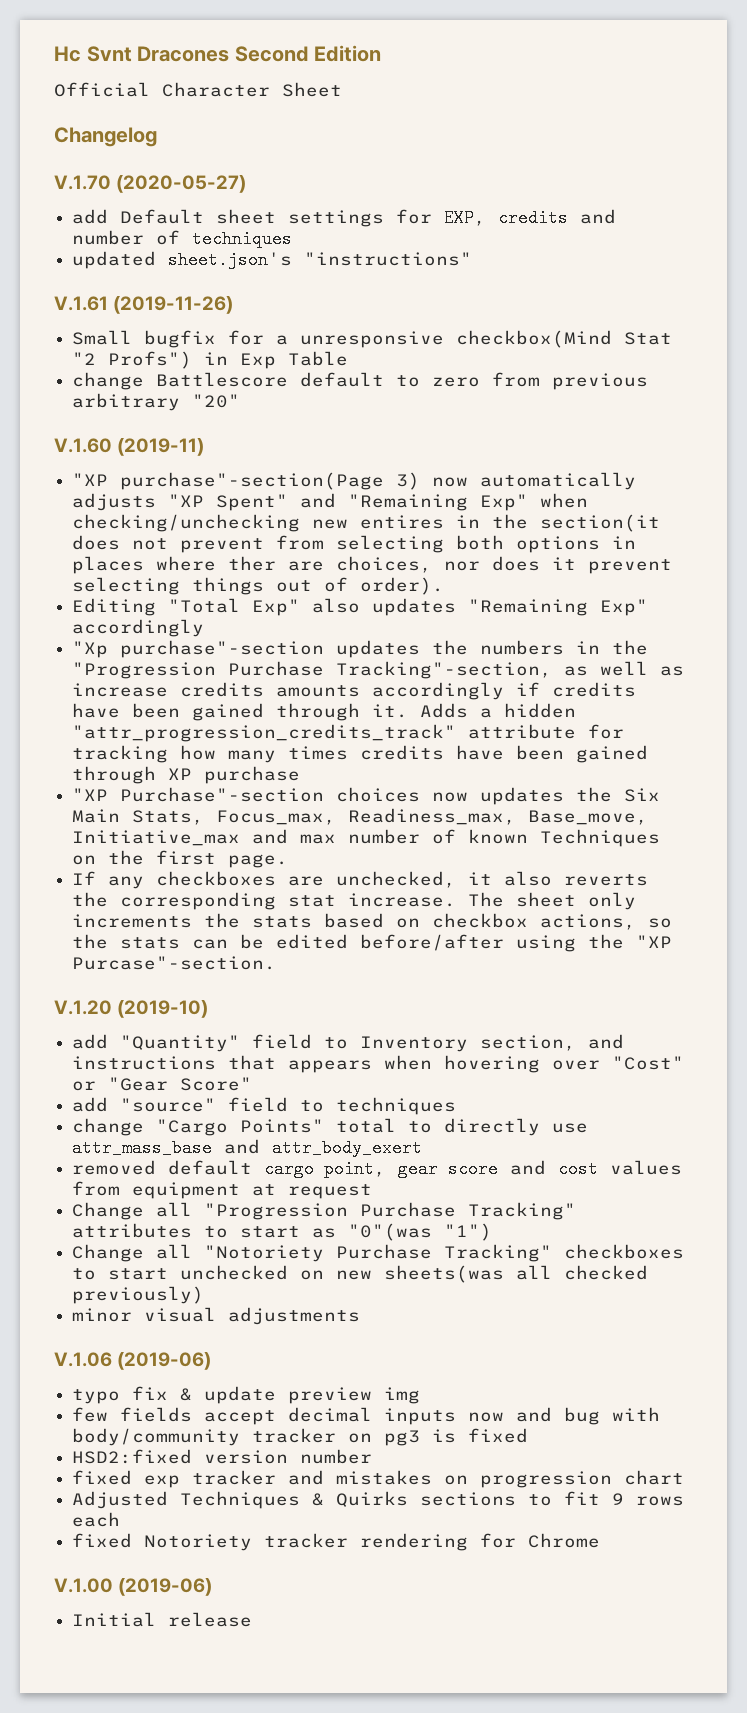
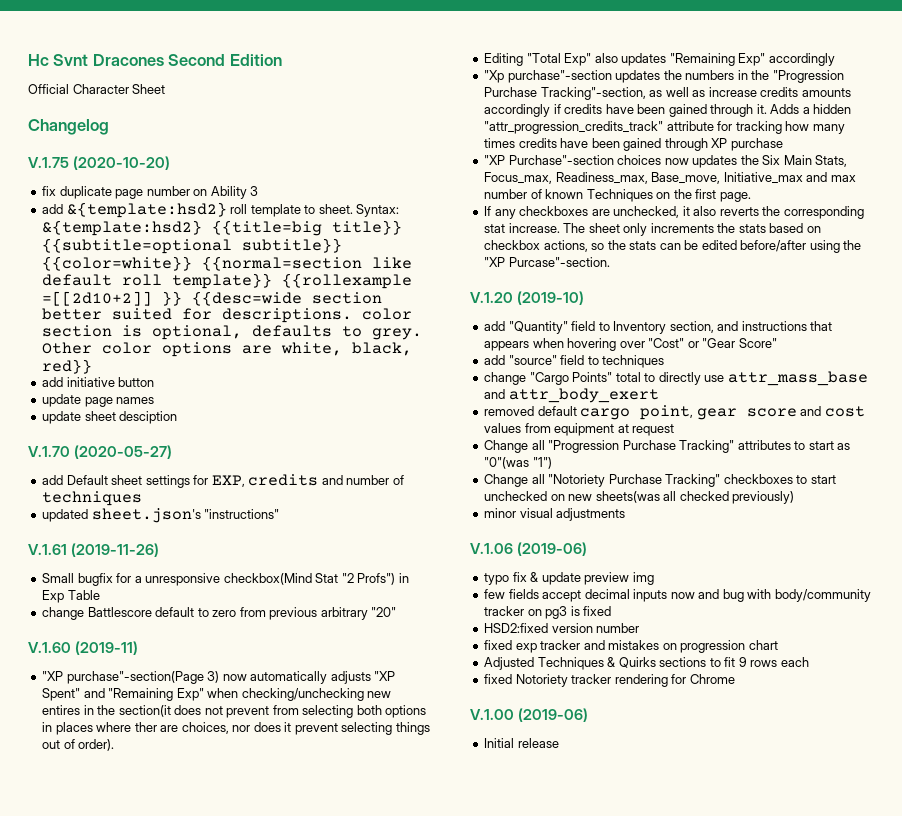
(157, 137) none -> [28,156,171,170] [42,186,259,199] [42,202,400,218] [42,220,403,236] [42,238,343,254] [42,256,413,271] [42,273,413,289] [42,291,383,306] [42,308,413,323] [42,325,423,340] [42,342,413,357] [42,359,93,374] [42,377,155,387] [42,394,155,407] [42,411,178,424] // V.1.75 (2020-10-20) // fix duplicate page number on Ability 3 // add &{template:hsd2} roll template to sheet. Syntax: &{template:hsd2} {{title=big title}} {{subtitle=optional subtitle}} {{color=white}} {{normal=section like default roll template}} {{rollexample =[[2d10+2]] }} {{desc=wide section better suited for descriptions. color section is optional, defaults to grey. Other color options are white, black, red}} // add initiative button // update page names // update sheet desciption

